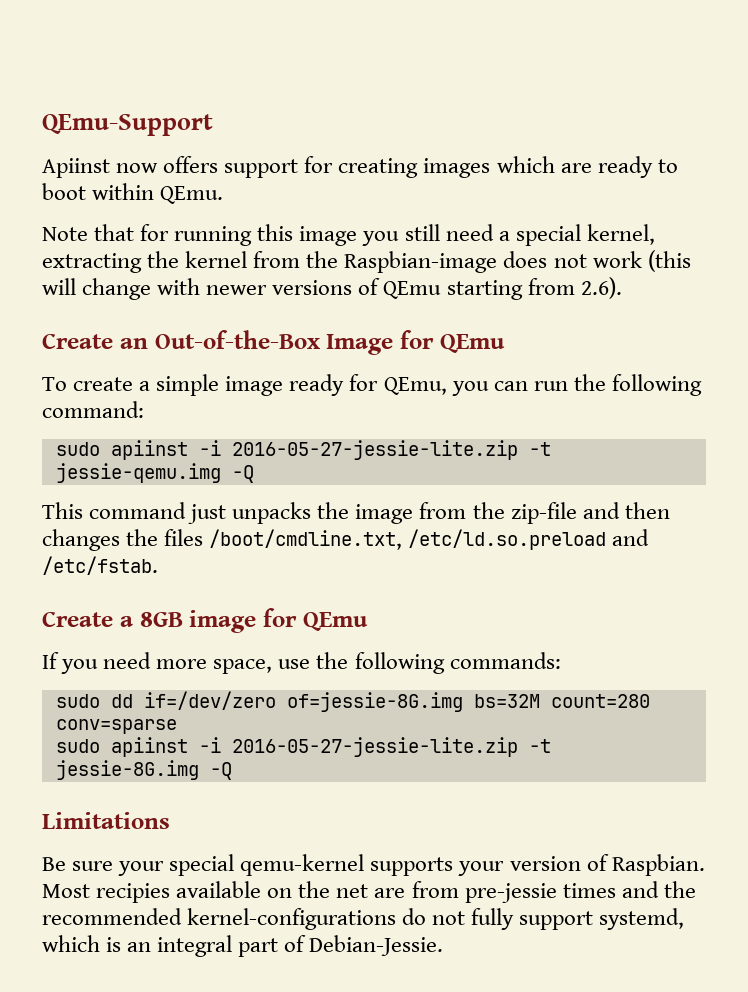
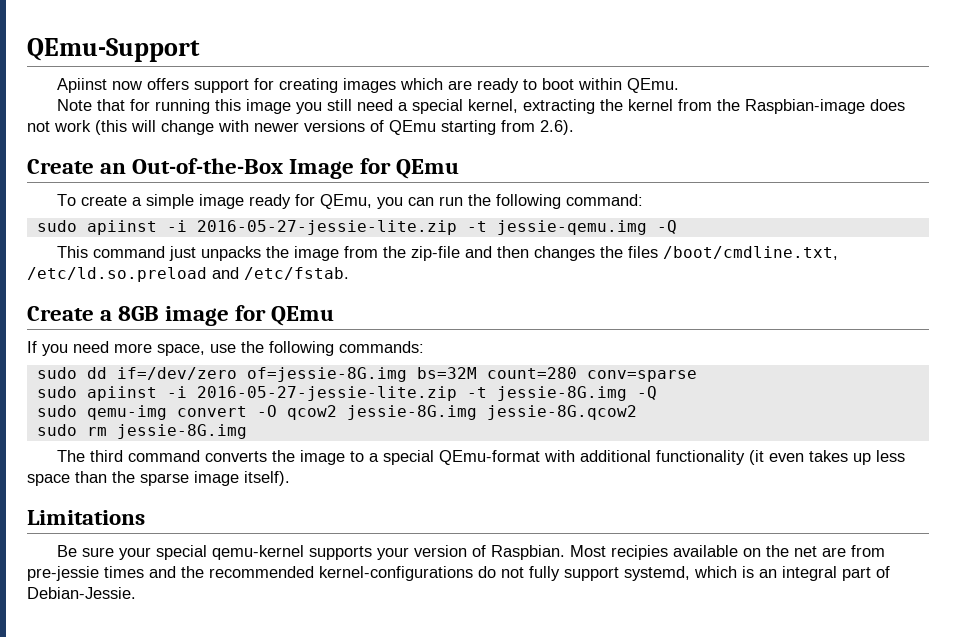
(232, 771) none -> [36,405,637,420] [36,424,247,439] [56,450,905,465] [27,471,290,486] // sudo qemu-img convert -O qcow2 jessie-8G.img jessie-8G.qcow2 // sudo rm jessie-8G.img // The third command converts the image to a special QEmu-format with additional functionality (it even takes up less space than the sparse image itself).

